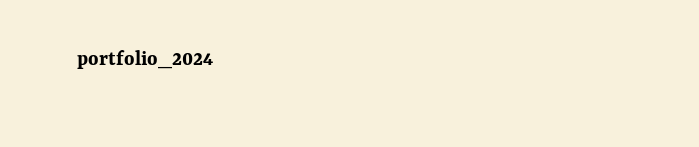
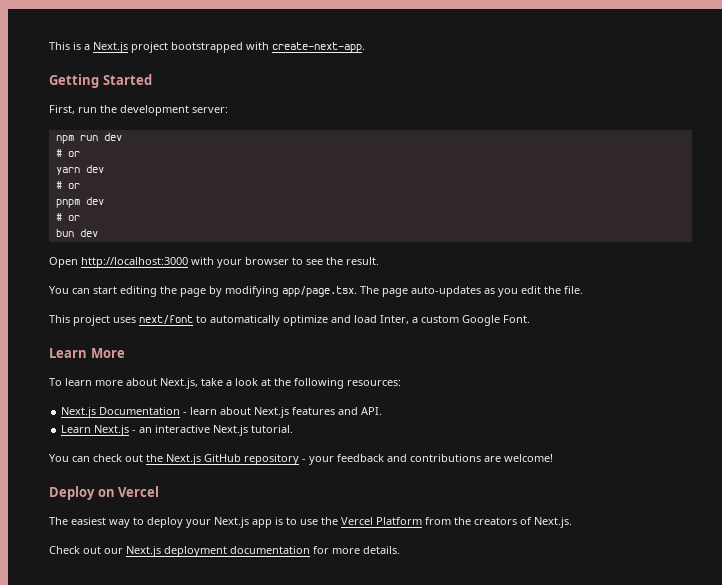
[77,50,213,69] portfolio_2024 -> [49,42,365,53] [49,74,152,88] [49,105,228,116] [55,133,122,144] [55,149,80,157] [55,165,104,175] [55,181,80,189] [55,197,104,208] [55,213,80,221] [55,229,98,237] [49,257,379,268] [49,286,583,297] [49,315,530,326] [49,348,125,358] [49,378,401,389] [61,407,383,418] [61,425,294,436] [49,454,553,465] [49,486,160,500] [49,517,572,528] [49,546,400,557] This is a Next.js project bootstrapped with create-next-app. // Getting Started // First, run the development server: // npm run dev // # or // yarn dev // # or // pnpm dev // # or // bun dev // Open http://localhost:3000 with your browser to see the result. // You can start editing the page by modifying app/page.tsx. The page auto-updates as you edit the file. // This project uses next/font to automatically optimize and load Inter, a custom Google Font. // Learn More // To learn more about Next.js, take a look at the following resources: // Next.js Documentation - learn about Next.js features and API. // Learn Next.js - an interactive Next.js tutorial. // You can check out the Next.js GitHub repository - your feedback and contributions are welcome! // Deploy on Vercel // The easiest way to deploy your Next.js app is to use the Vercel Platform from the creators of Next.js. // Check out our Next.js deployment documentation for more details.

